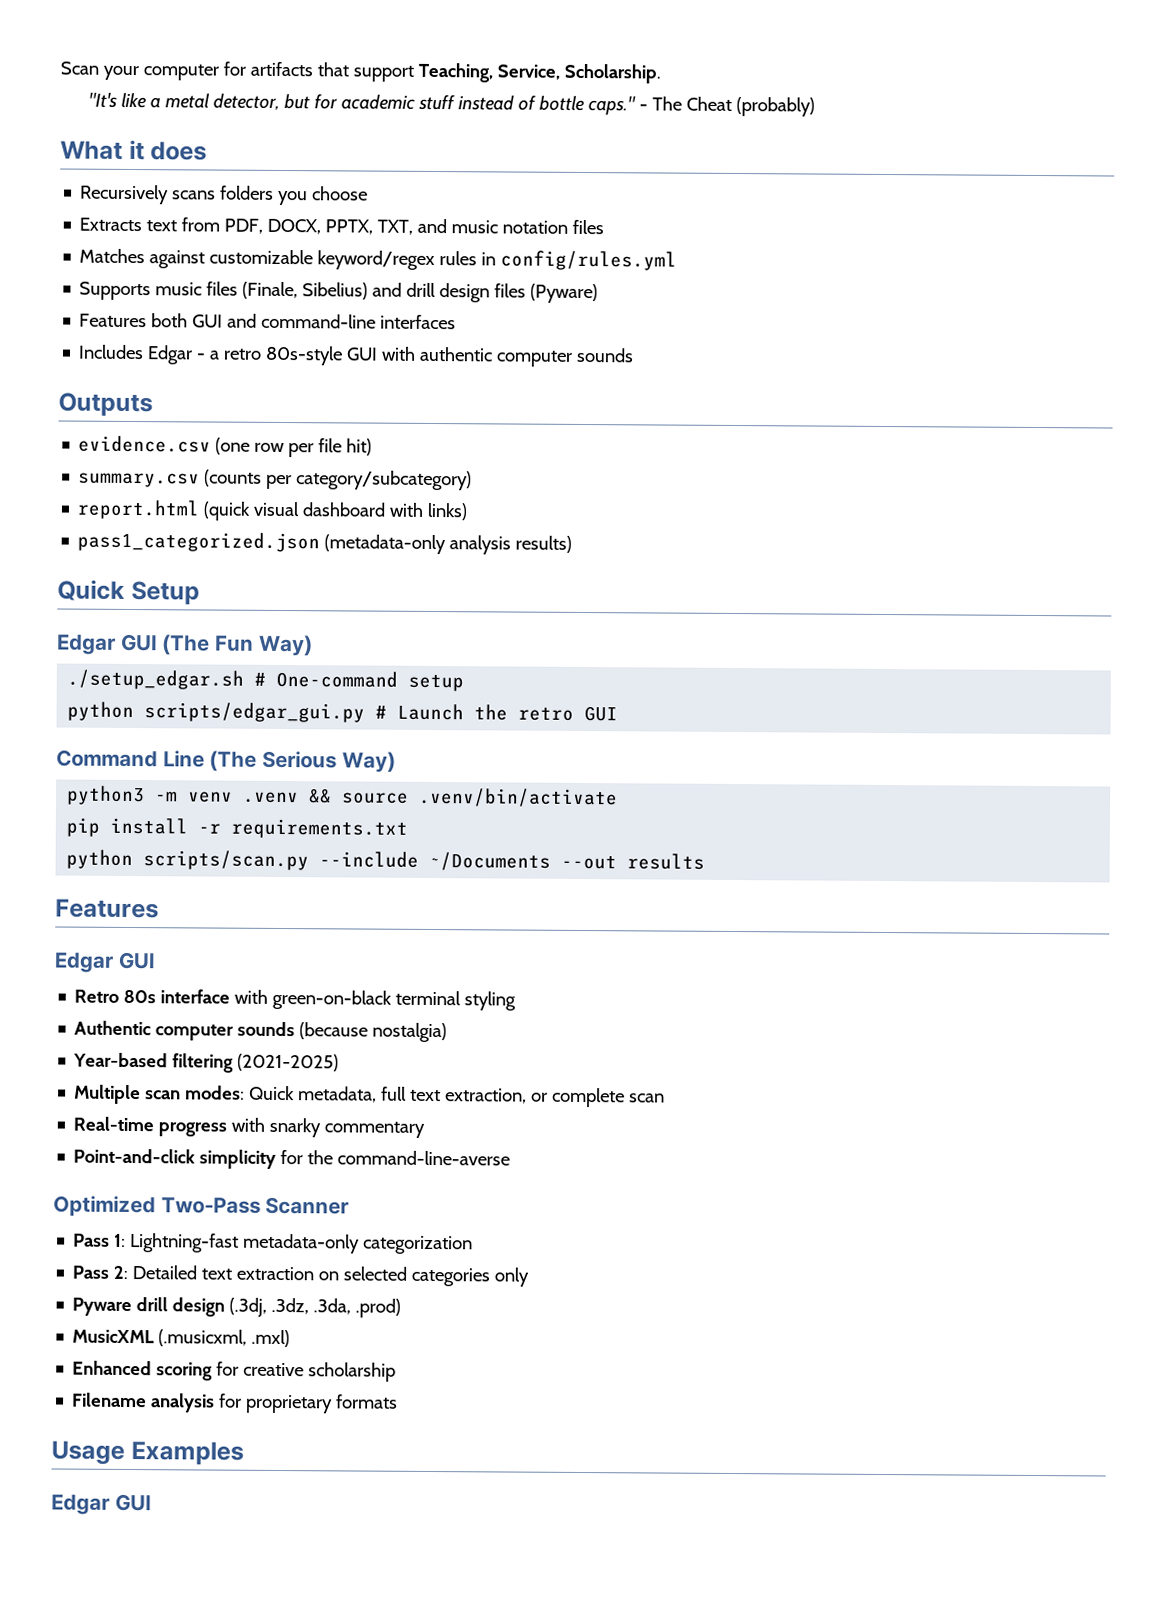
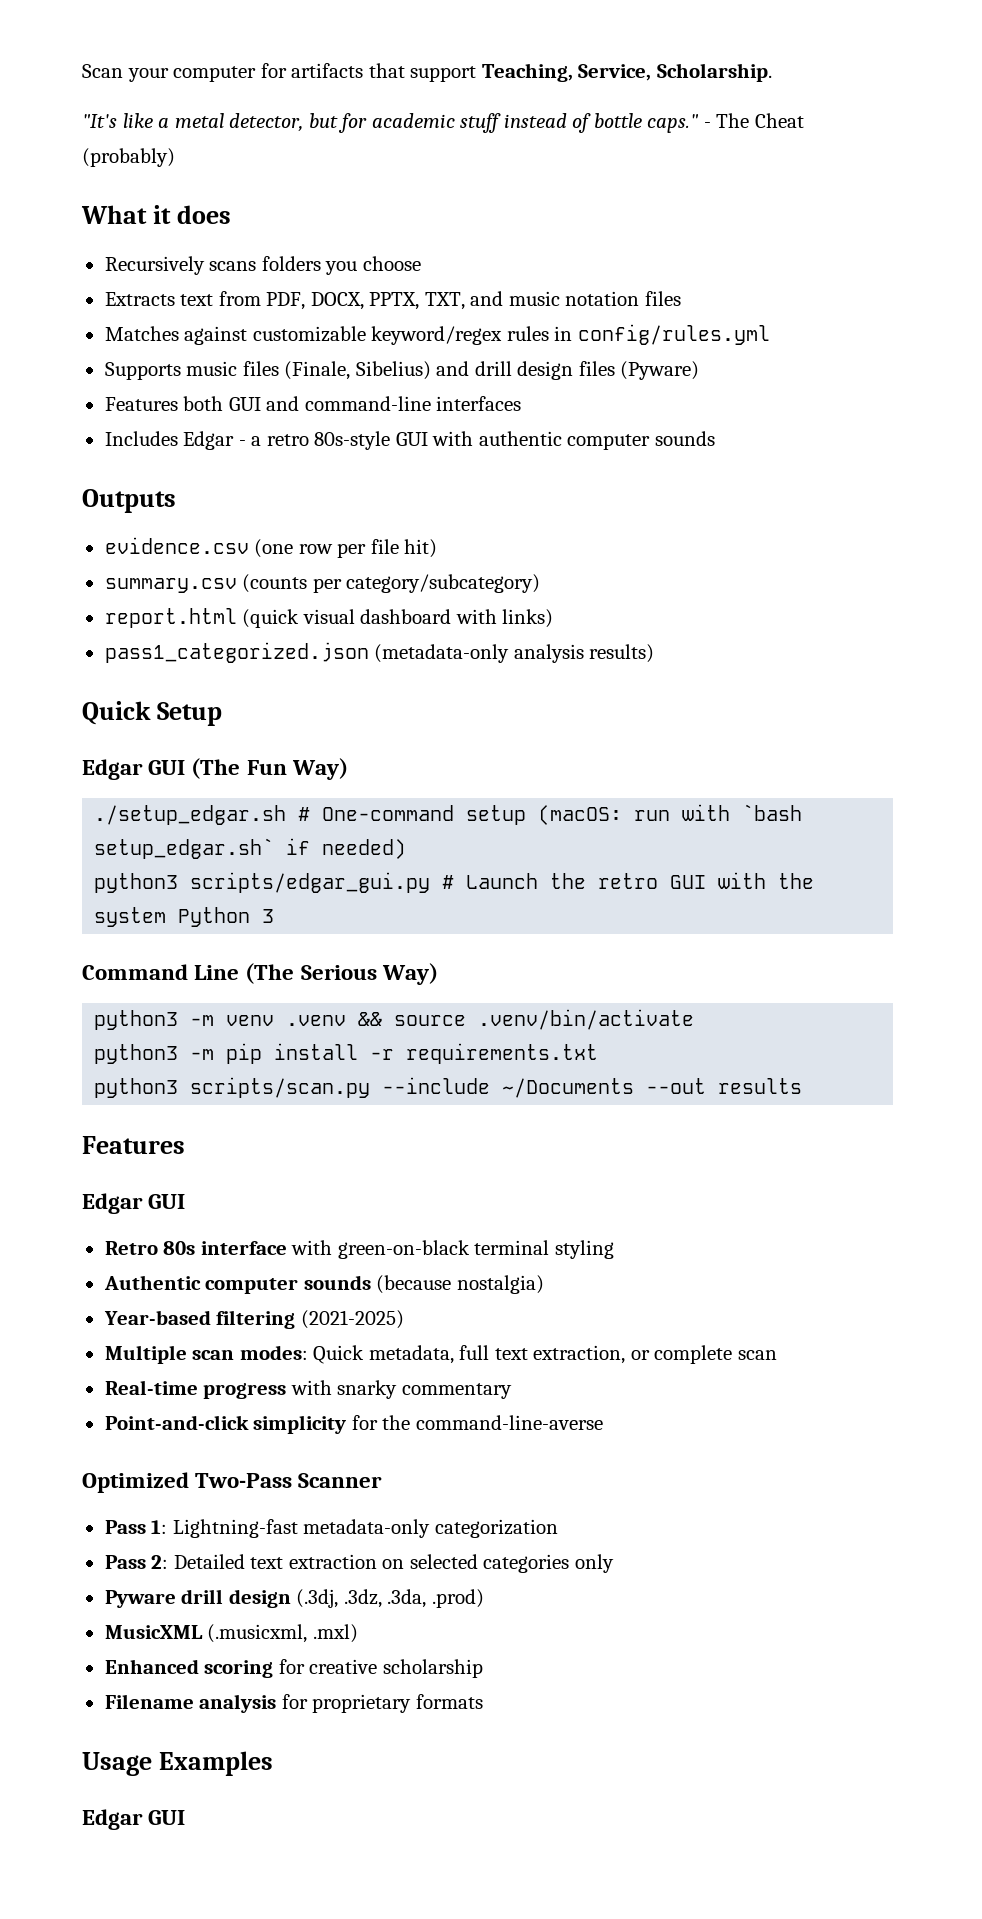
[67,701,135,722] // python -> [538,804,803,825] [94,838,407,859] [94,873,179,893] (macOS: run with `bash setup_edgar.sh` if needed) // python3
(619, 714) none -> [718,872,815,889] [94,907,275,927] with the system Python 3
(619, 797) none -> [94,1044,215,1064] python3 -m
[66,849,134,870] python -> [94,1078,179,1098] python3

